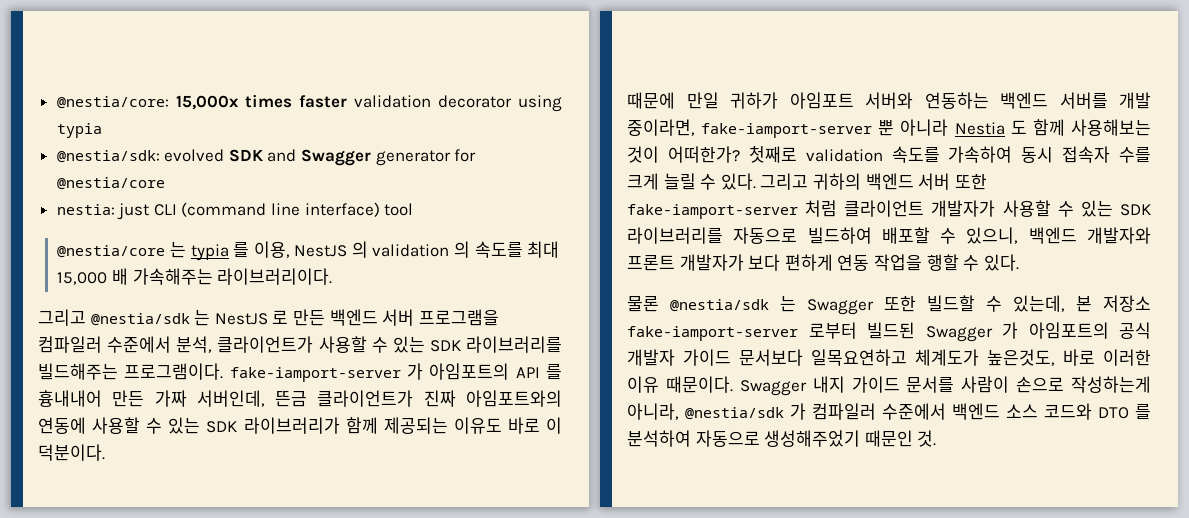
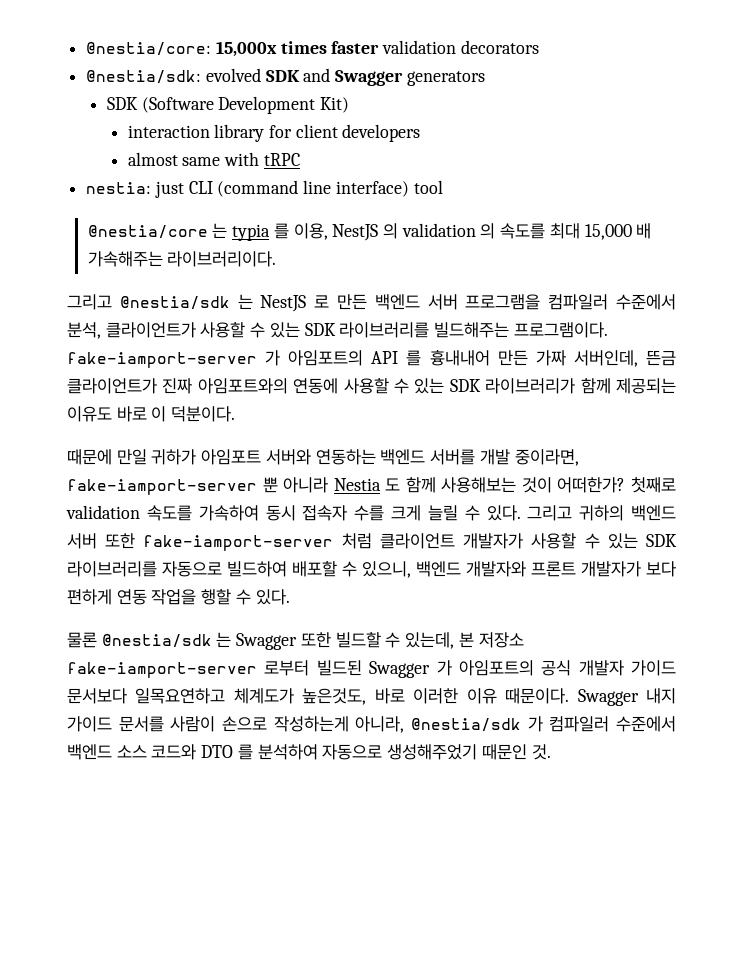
[437,95,562,112] [56,123,102,138] decorator using typia -> [460,40,539,54] decorators
[375,149,477,166] [56,177,165,190] generator for @nestia/core -> [406,71,485,86] [106,96,350,114] [127,124,421,142] [127,152,300,166] generators // SDK (Software Development Kit) // interaction library for client developers // almost same with tRPC

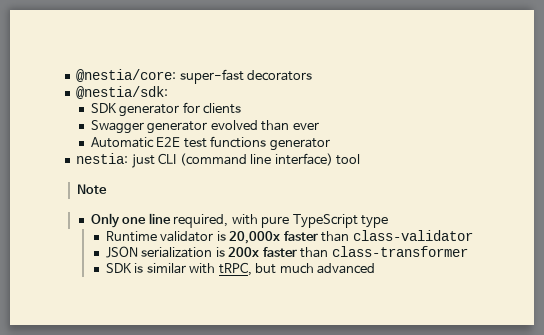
[215,40,539,57] [86,68,485,86] [106,96,350,114] [127,124,421,142] [127,152,300,166] 15,000x times faster validation decorators // @nestia/sdk: evolved SDK and Swagger generators // SDK (Software Development Kit) // interaction library for client developers // almost same with tRPC -> [179,69,313,84] [76,86,169,99] [90,102,242,117] [90,120,319,134] [90,136,330,151] super-fast decorators // @nestia/sdk: // SDK generator for clients // Swagger generator evolved than ever // Automatic E2E test functions generator
[87,223,652,241] [87,251,277,267] [67,294,676,312] [67,322,608,339] [67,349,676,368] [67,378,676,394] [67,406,236,422] [67,449,579,466] [67,477,676,495] [66,505,676,521] [67,533,677,551] [67,561,676,578] [67,589,290,605] [67,632,524,650] [67,660,676,678] [67,688,677,706] [67,716,676,733] [67,744,551,760] @nestia/core 는 typia 를 이용, NestJS 의 validation 의 속도를 최대 15,000 배 가속해주는 라이브러리이다. // 그리고 @nestia/sdk 는 NestJS 로 만든 백엔드 서버 프로그램을 컴파일러 수준에서 분석, 클라이언트가 사용할 수 있는 SDK 라이브러리를 빌드해주는 프로그램이다. fake-iamport-server 가 아임포트의 API 를 흉내내어 만든 가짜 서버인데, 뜬금 클라이언트가 진짜 아임포트와의 연동에 사용할 수 있는 SDK 라이브러리가 함께 제공되는 이유도 바로 이 덕분이다. // 때문에 만일 귀하가 아임포트 서버와 연동하는 백엔드 서버를 개발 중이라면, fake-iamport-server 뿐 아니라 Nestia 도 함께 사용해보는 것이 어떠한가? 첫째로 validation 속도를 가속하여 동시 접속자 수를 크게 늘릴 수 있다. 그리고 귀하의 백엔드 서버 또한 fake-iamport-server 처럼 클라이언트 개발자가 사용할 수 있는 SDK 라이브러리를 자동으로 빌드하여 배포할 수 있으니, 백엔드 개발자와 프론트 개발자가 보다 편하게 연동 작업을 행할 수 있다. // 물론 @nestia/sdk 는 Swagger 또한 빌드할 수 있는데, 본 저장소 fake-iamport-server 로부터 빌드된 Swagger 가 아임포트의 공식 개발자 가이드 문서보다 일목요연하고 체계도가 높은것도, 바로 이러한 이유 때문이다. Swagger 내지 가이드 문서를 사람이 손으로 작성하는게 아니라, @nestia/sdk 가 컴파일러 수준에서 백엔드 소스 코드와 DTO 를 분석하여 자동으로 생성해주었기 때문인 것. -> [76,184,107,194] [90,213,389,228] [105,230,473,244] [105,246,468,258] [105,262,376,276] Note // Only one line required, with pure TypeScript type // Runtime validator is 20,000x faster than class-validator // JSON serialization is 200x faster than class-transformer // SDK is similar with tRPC, but much advanced

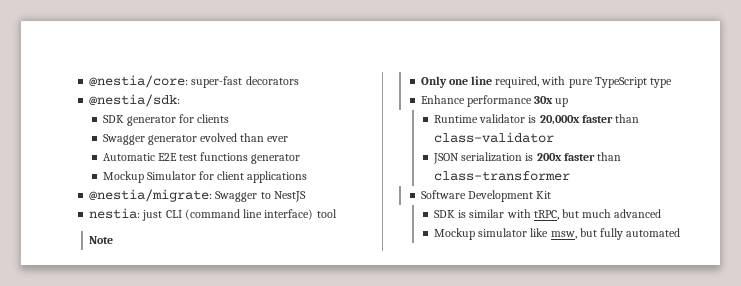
(330, 144) none -> [102,171,308,183] [89,189,306,202] // Mockup Simulator for client applications // @nestia/migrate: Swagger to NestJS
(389, 221) none -> [420,95,569,107] // Enhance performance 30x up
(468, 251) none -> [420,190,551,202] // Software Development Kit
(376, 268) none -> [433,228,681,240] // Mockup simulator like msw, but fully automated

